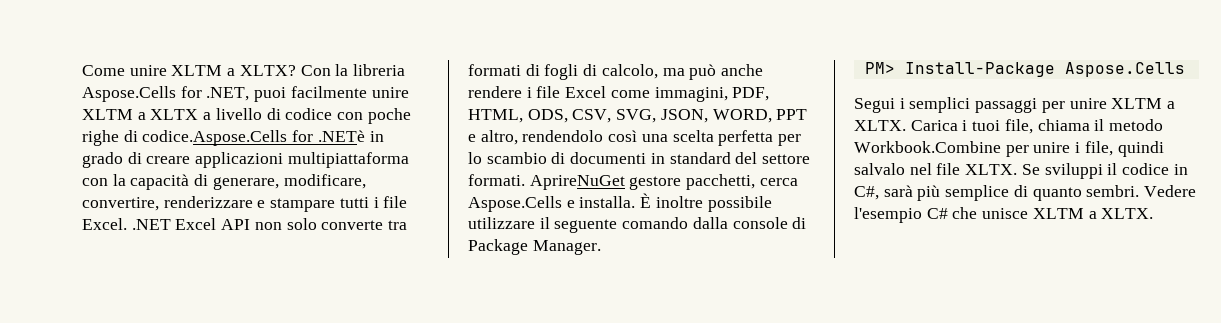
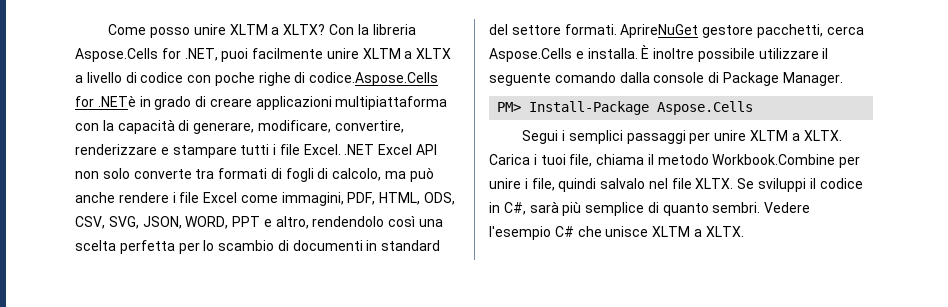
(125, 70) none -> [150,27,191,38] posso

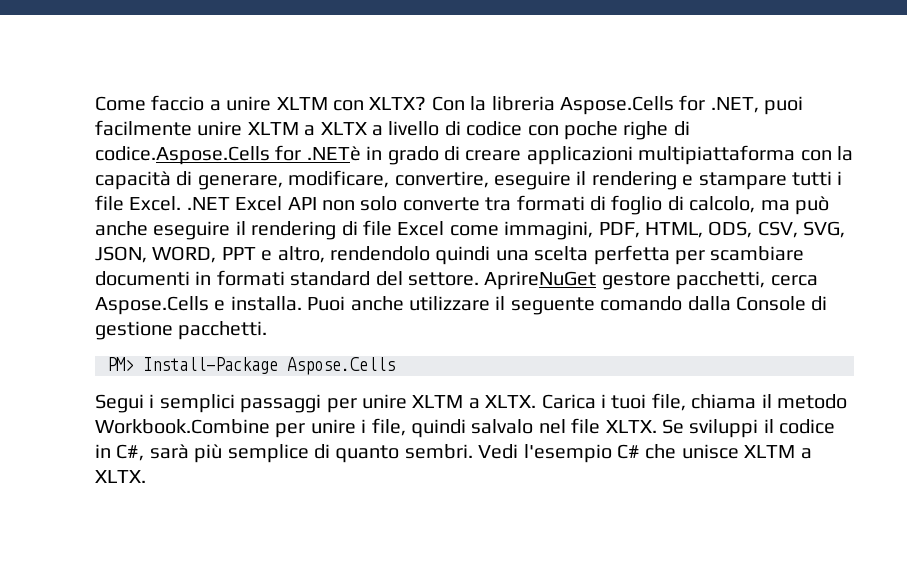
[150,24,280,38] posso unire XLTM a -> [151,95,364,111] faccio a unire XLTM con
[75,144,157,155] renderizzare -> [494,171,677,190] eseguire il rendering
[285,168,314,182] fogli -> [611,195,663,215] foglio
[118,192,176,203] rendere i -> [153,221,358,240] eseguire il rendering di
[388,216,416,227] così -> [435,246,491,265] quindi
[203,240,289,251] lo scambio di -> [710,246,805,261] scambiare
(378, 245) none -> [216,270,285,286] formati
[511,24,617,35] settore formati. -> [408,272,479,286] settore.
[641,45,755,62] È inoltre possibile -> [307,296,404,311] Puoi anche
[653,72,843,86] console di Package Manager. -> [735,296,828,311] [95,321,268,340] Console di gestione pacchetti.
[764,202,811,213] Vedere -> [478,444,519,459] Vedi

